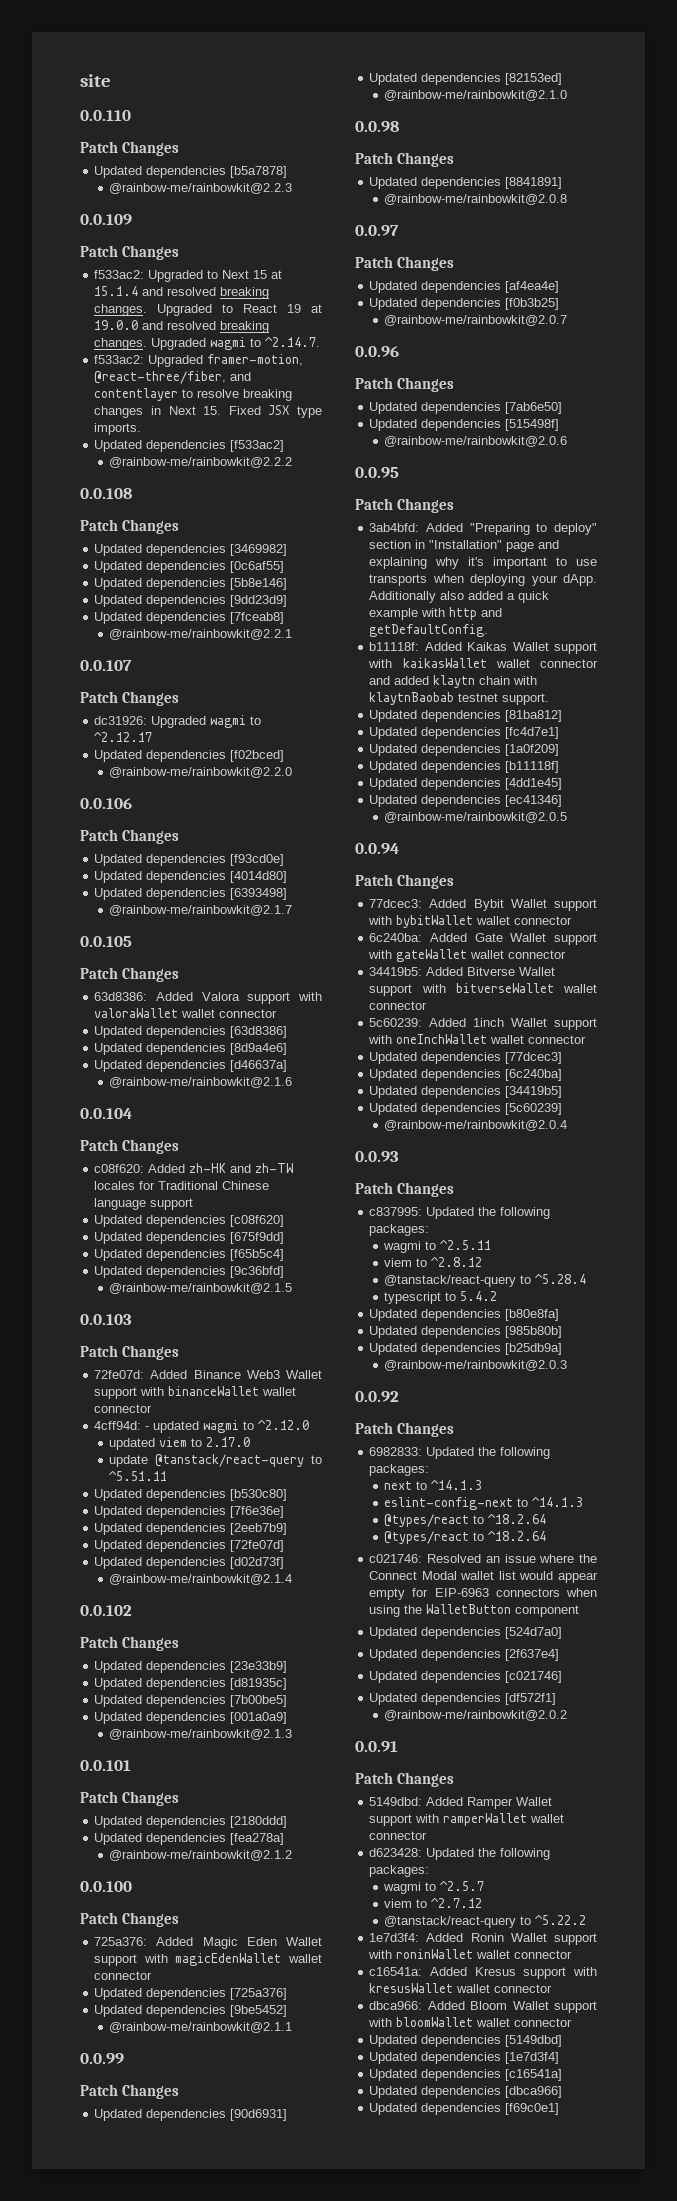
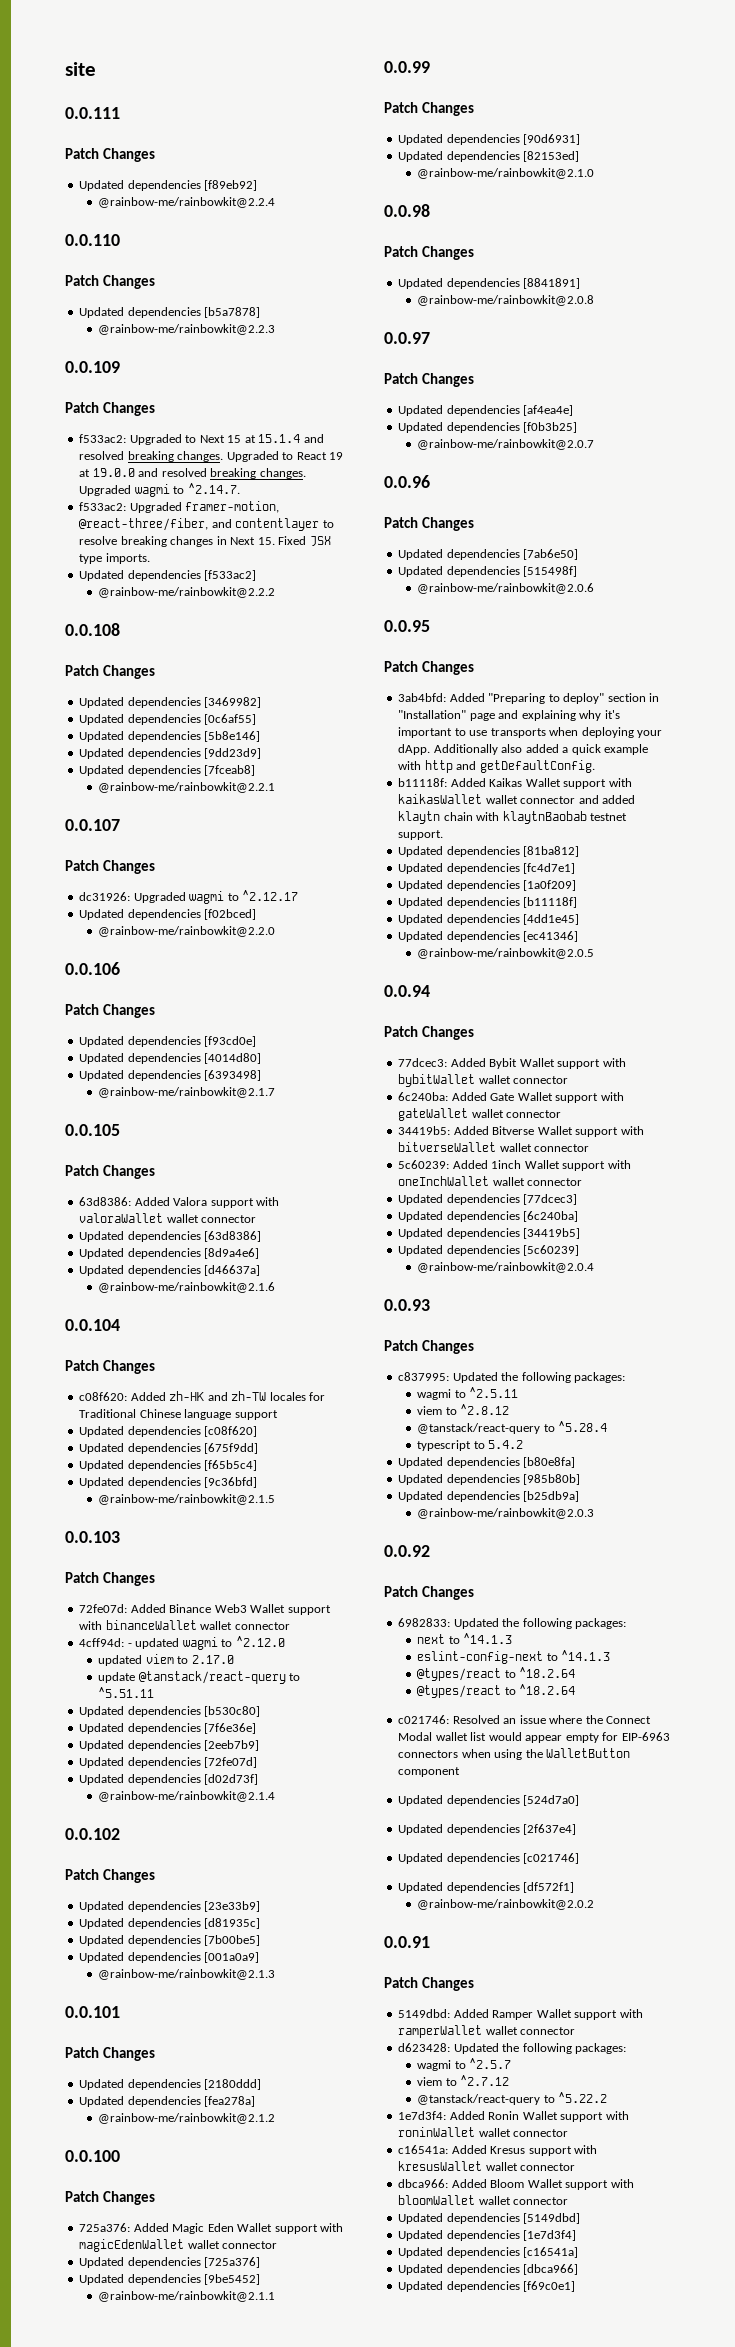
(111, 80) none -> [65,107,120,119] [65,148,156,162] [79,180,258,191] [98,197,276,208] // 0.0.111 // Patch Changes // Updated dependencies [f89eb92] // @rainbow-me/rainbowkit@2.2.4

